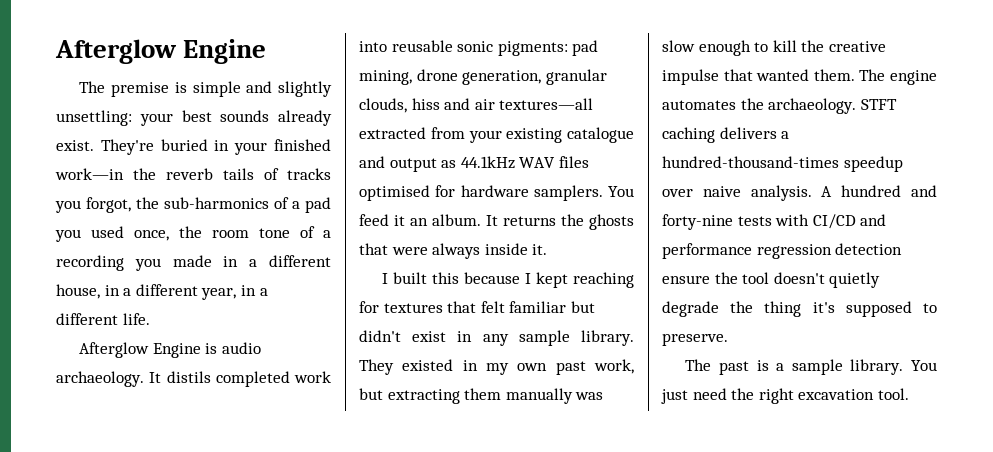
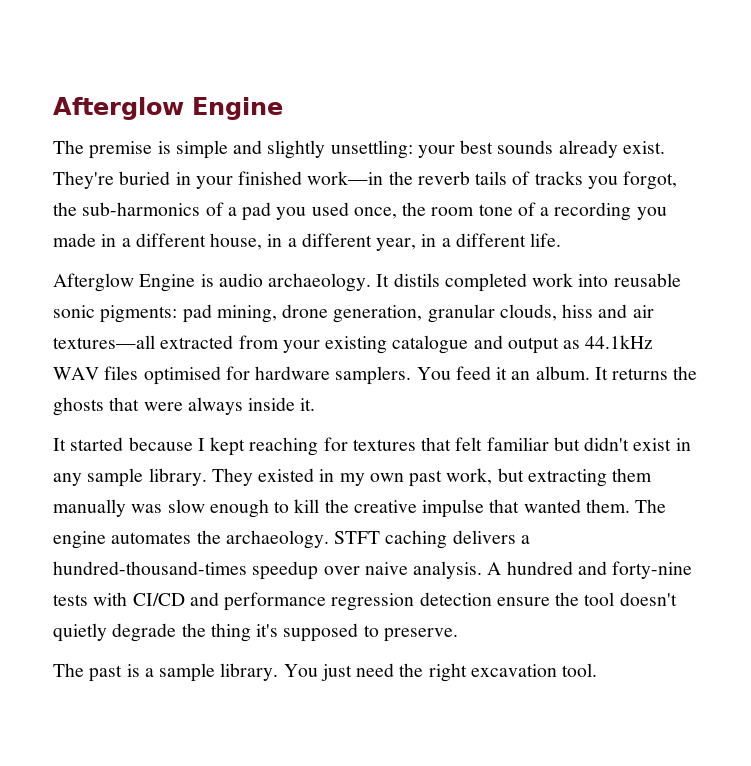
[382,272,460,284] I built this -> [53,437,124,451] It started

